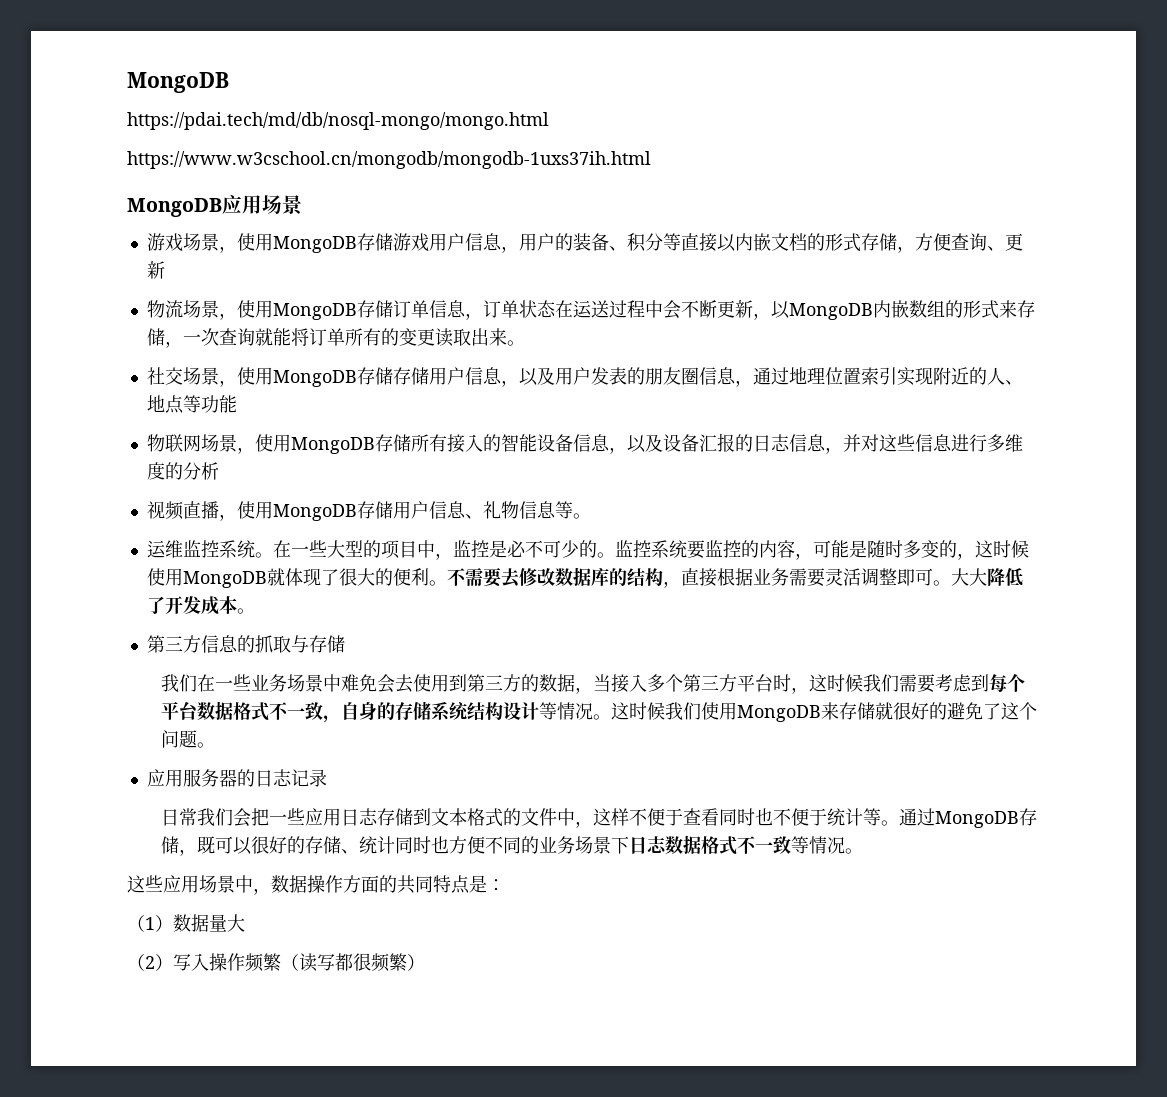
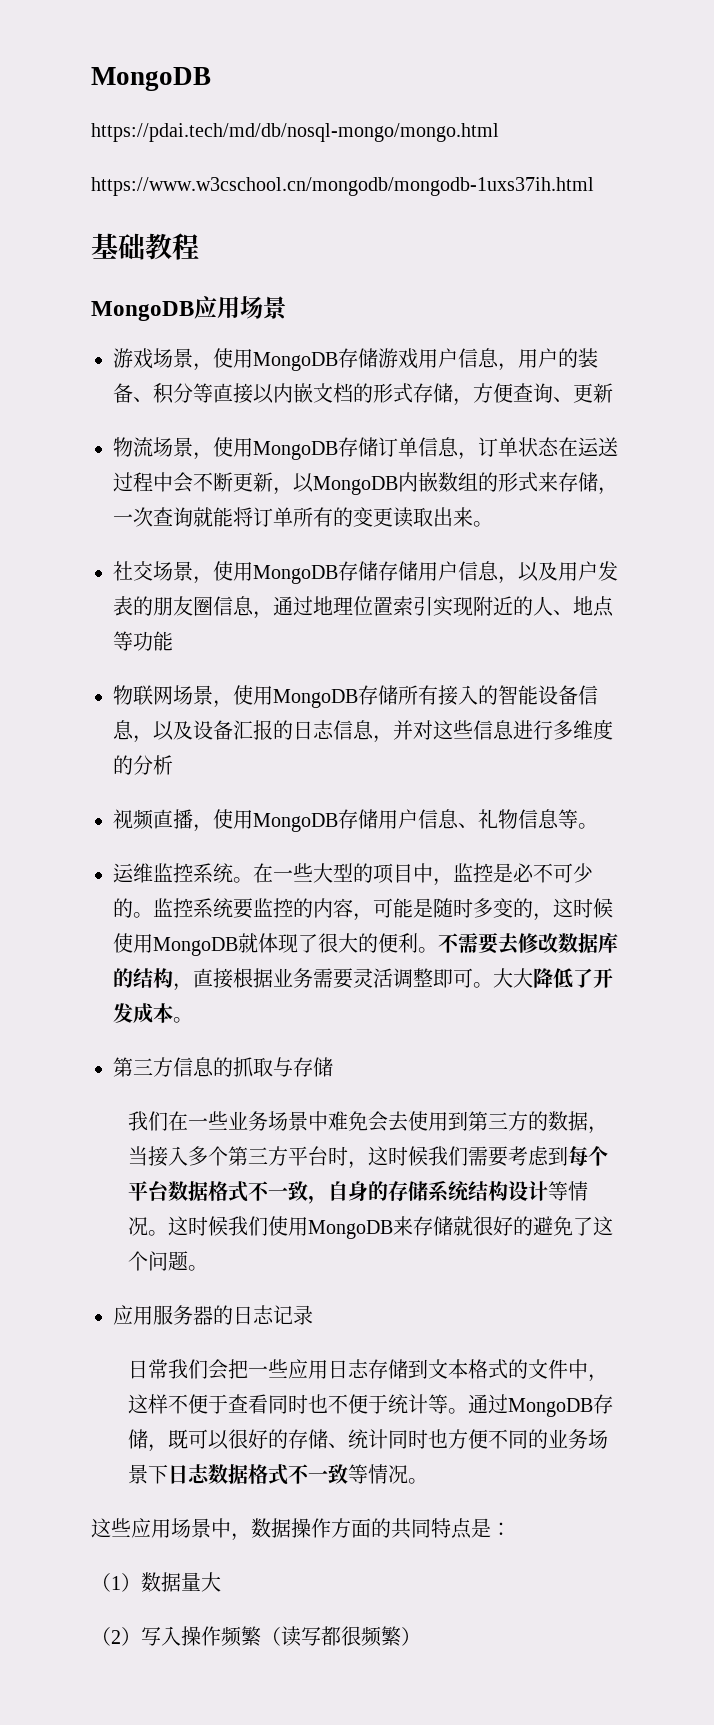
(651, 160) none -> [91,233,199,260] // 基础教程

